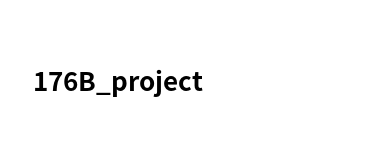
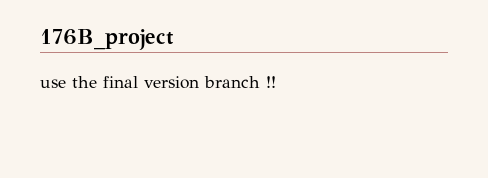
(203, 83) none -> [40,76,276,89] // use the final version branch !!

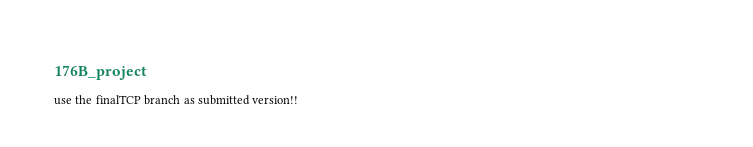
[103,76,276,89] final version branch !! -> [95,95,299,105] finalTCP branch as submitted version!!

